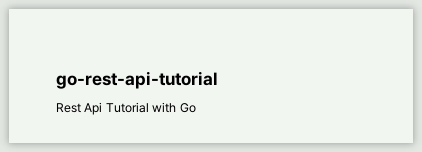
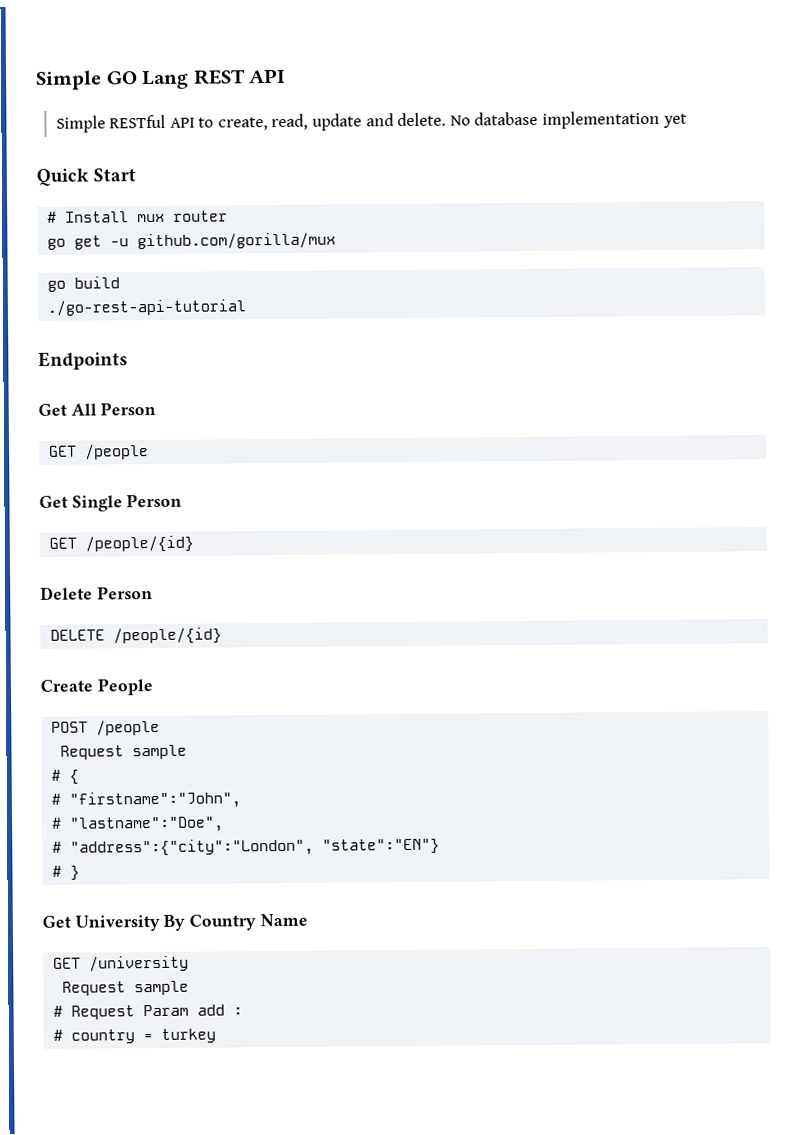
[56,71,218,89] [56,102,196,115] go-rest-api-tutorial // Rest Api Tutorial with Go -> [36,68,287,90] [55,110,687,133] [36,168,137,186] [47,210,229,223] [47,232,337,250] [47,276,121,292] [47,299,247,316] [38,351,128,370] [38,401,157,416] [49,444,150,460] [39,493,183,512] [49,535,195,553] [40,586,153,600] [50,627,223,645] [40,678,154,696] [51,719,161,736] [60,744,188,760] [51,769,80,785] [51,791,242,809] [51,816,225,833] [52,838,441,857] [52,865,81,881] [42,913,308,932] [53,955,190,972] [62,980,190,996] [53,1004,244,1020] [53,1028,217,1044] Simple GO Lang REST API // Simple RESTful API to create, read, update and delete. No database implementation yet // Quick Start // # Install mux router // go get -u github.com/gorilla/mux // go build // ./go-rest-api-tutorial // Endpoints // Get All Person // GET /people // Get Single Person // GET /people/{id} // Delete Person // DELETE /people/{id} // Create People // POST /people // Request sample // # { // # "firstname":"John", // # "lastname":"Doe", // # "address":{"city":"London", "state":"EN"} // # } // Get University By Country Name // GET /university // Request sample // # Request Param add : // # country = turkey

